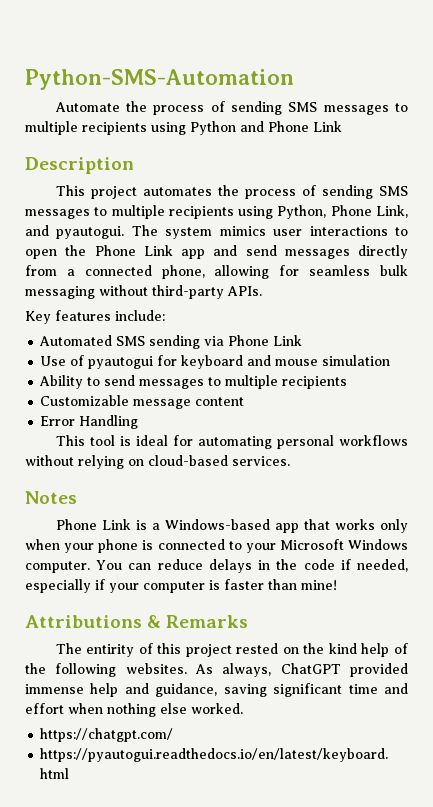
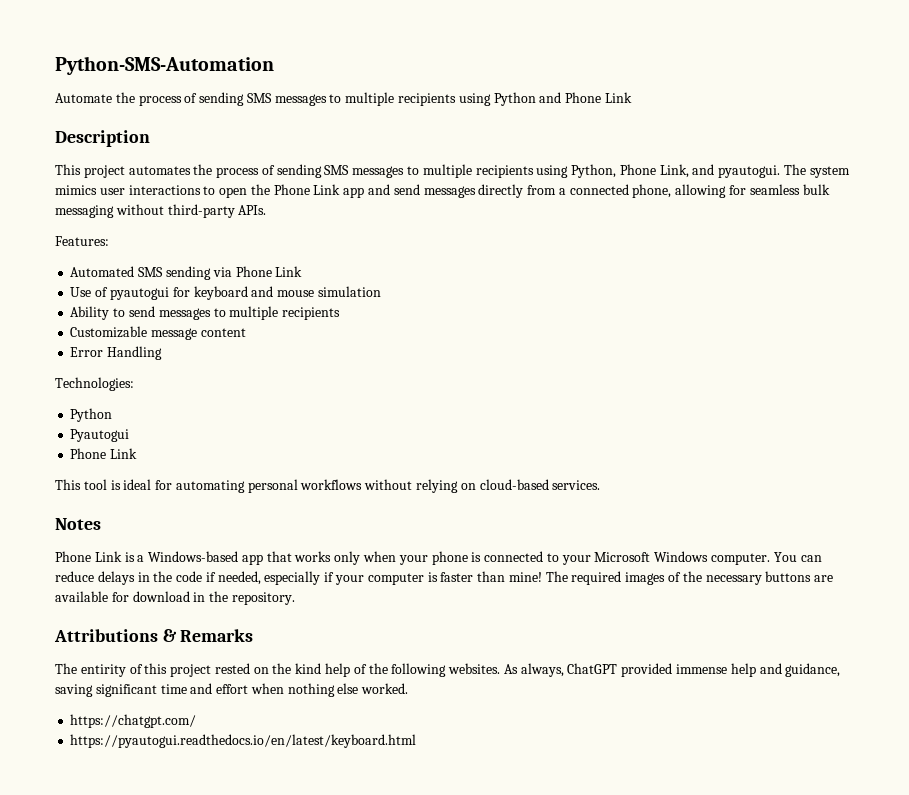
[25,310,165,324] Key features include: -> [55,236,109,246] Features:
(139, 422) none -> [55,377,134,391] [70,408,113,422] [70,429,130,442] [70,448,138,459] // Technologies: // Python // Pyautogui // Phone Link
(337, 585) none -> [545,571,834,585] [55,591,295,605] The required images of the necessary buttons are available for download in the repository.

